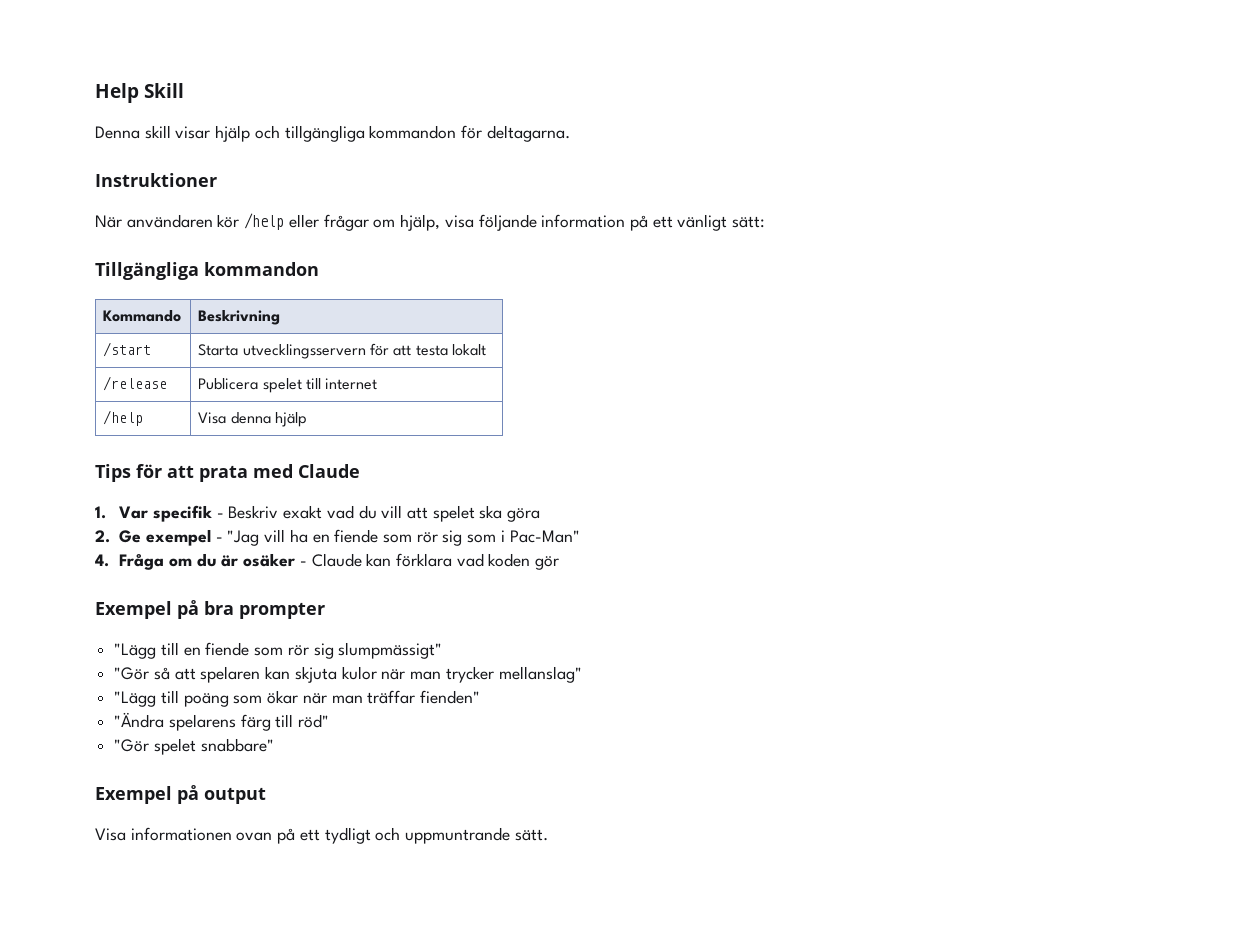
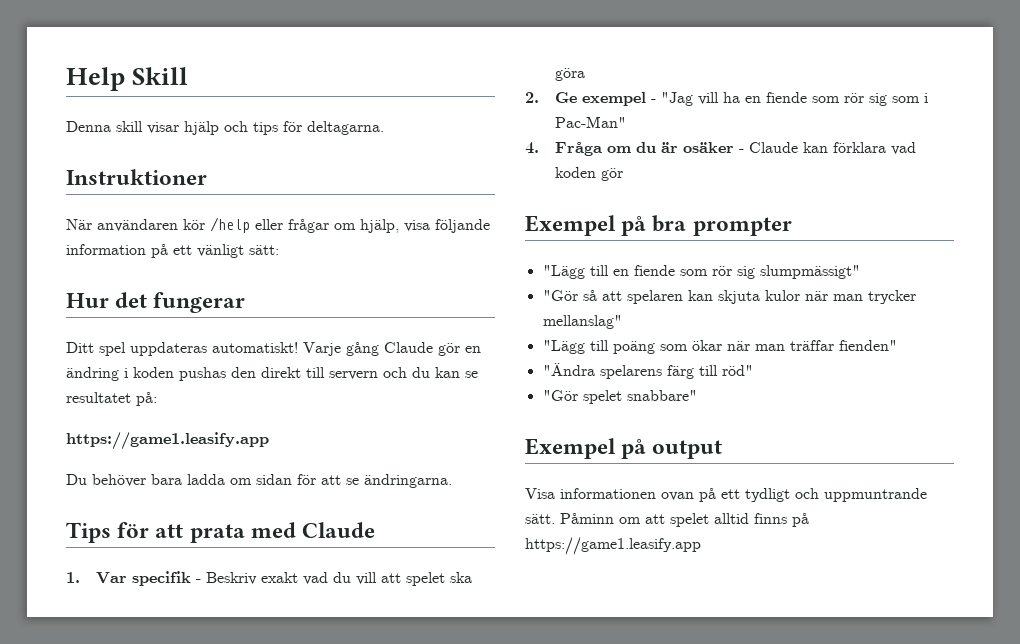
[284,125,457,142] tillgängliga kommandon -> [253,122,278,135] tips
[95,262,319,280] [103,310,182,322] [198,310,281,325] [103,342,152,357] [198,343,486,359] [103,376,168,391] [198,378,378,393] [103,410,144,426] [198,412,307,427] Tillgängliga kommandon // Kommando | Beskrivning // /start | Starta utvecklingsservern för att testa lokalt // /release | Publicera spelet till internet // /help | Visa denna hjälp -> [66,292,246,313] [66,342,481,356] [66,367,478,381] [66,392,157,406] [66,432,269,450] [66,474,452,488] Hur det fungerar // Ditt spel uppdateras automatiskt! Varje gång Claude gör en ändring i koden pushas den direkt till servern och du kan se resultatet på: // https://game1.leasify.app // Du behöver bara ladda om sidan för att se ändringarna.
(548, 835) none -> [560,513,809,527] [525,537,701,555] Påminn om att spelet alltid finns på https://game1.leasify.app

